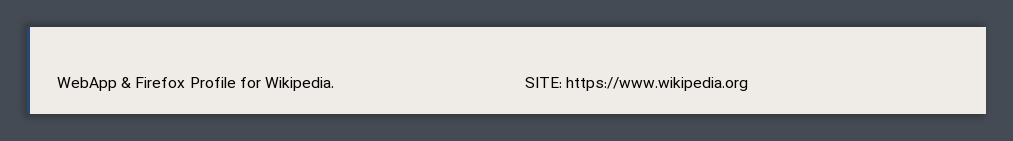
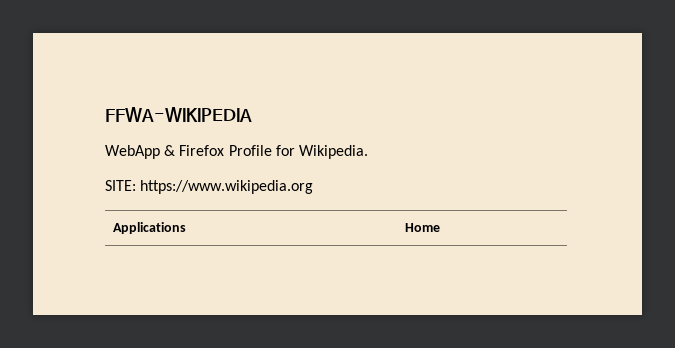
(57, 84) none -> [105,107,252,122] FFWA-WIKIPEDIA //
(749, 84) none -> [112,222,186,234] [404,223,440,232] // Applications | Home

